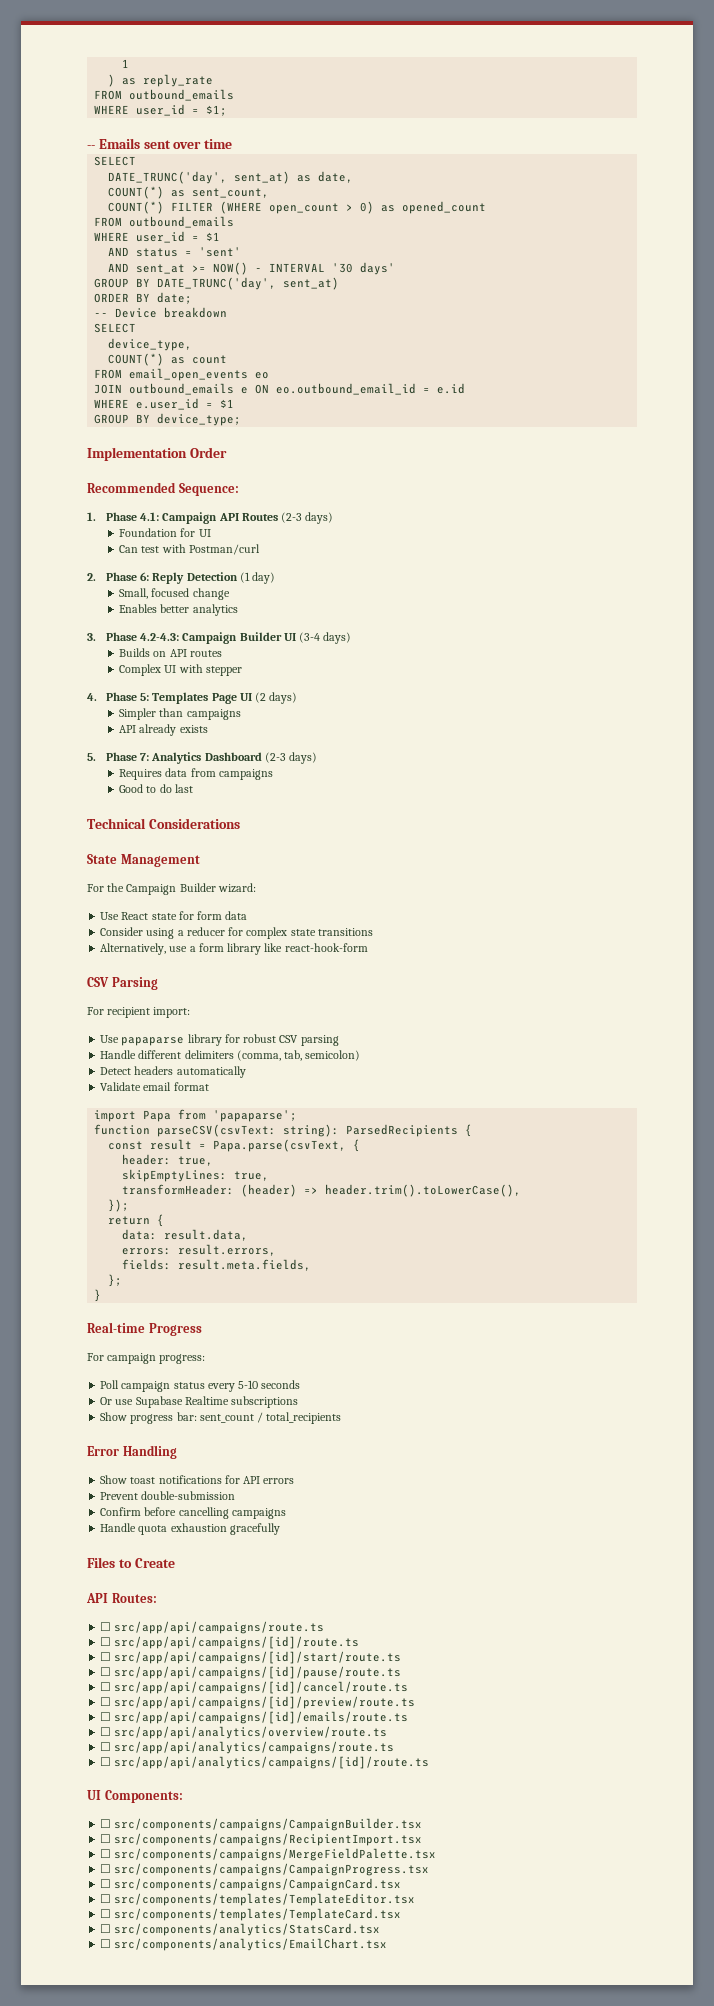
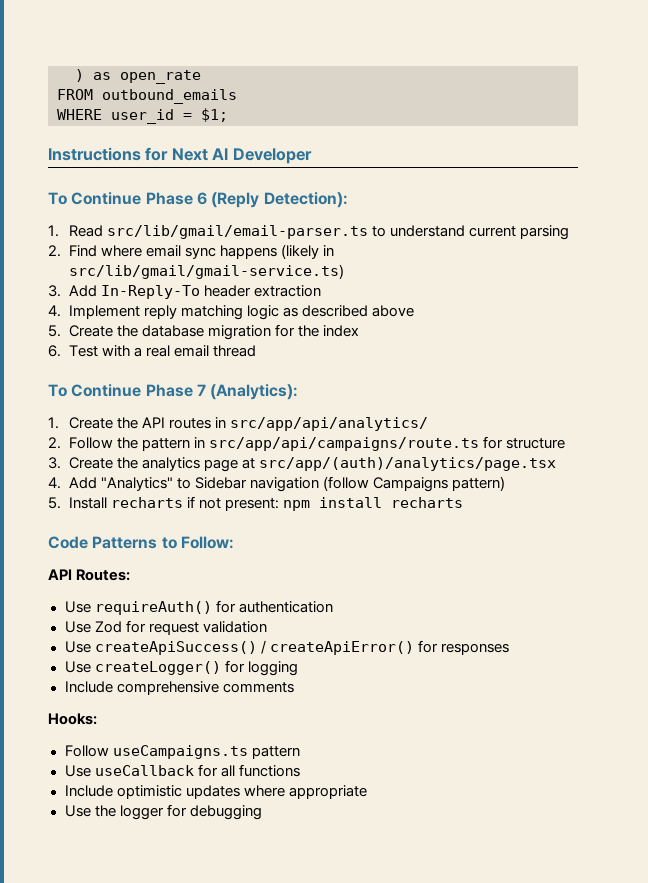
[122,59,130,68] 1 // -> (75, 75) none
[143,74,214,87] reply_rate -> [120,70,201,84] open_rate
[87,138,233,149] [94,156,137,166] [108,171,354,184] [108,186,270,199] [108,201,487,214] [94,216,235,228] [94,231,221,243] [108,247,242,257] [108,262,396,275] [94,277,340,290] [94,292,193,304] [94,307,228,318] [94,323,137,333] [108,338,193,351] [108,353,228,366] [94,368,270,381] [94,383,466,395] [94,398,235,410] [94,413,242,426] [87,447,227,461] [87,482,239,496] [87,512,334,524] [119,528,211,537] [119,544,260,555] [87,572,276,584] [119,588,230,600] [119,604,238,616] [87,632,352,644] [119,648,222,657] [119,664,242,676] [87,692,298,704] [119,708,241,720] [119,724,208,736] [87,752,318,764] [119,768,273,780] [119,784,193,793] [87,818,240,829] [87,854,200,867] [87,883,256,895] [100,911,248,920] [100,927,373,939] [100,943,368,955] [87,977,158,990] [87,1007,191,1018] [100,1034,339,1046] [100,1050,361,1061] [100,1066,246,1078] [100,1082,209,1091] [94,1109,298,1122] [94,1124,473,1137] [108,1139,361,1152] [122,1154,214,1166] [122,1169,270,1182] [122,1184,522,1197] [108,1199,130,1212] [108,1214,165,1227] [122,1229,249,1241] [122,1244,277,1256] [122,1259,312,1271] [108,1274,123,1287] [94,1289,102,1302] [87,1322,202,1336] [87,1353,206,1364] [100,1380,301,1392] [100,1396,299,1408] [100,1412,342,1424] [87,1445,177,1459] [100,1475,295,1484] [100,1491,236,1500] [100,1507,286,1519] [100,1523,280,1535] [87,1557,175,1568] [86,1593,157,1603] [100,1621,325,1634] [100,1636,360,1649] [100,1651,402,1664] [100,1666,402,1679] [100,1681,409,1694] [100,1696,416,1709] [100,1711,409,1724] [100,1726,388,1739] [100,1741,395,1754] [100,1756,430,1769] [87,1790,183,1803] [100,1818,423,1831] [100,1833,423,1846] [100,1848,437,1861] [100,1863,430,1876] [100,1878,402,1891] [100,1893,416,1906] [100,1908,402,1921] [100,1923,381,1936] [100,1938,388,1951] -- Emails sent over time // SELECT // DATE_TRUNC('day', sent_at) as date, // COUNT(*) as sent_count, // COUNT(*) FILTER (WHERE open_count > 0) as opened_count // FROM outbound_emails // WHERE user_id = $1 // AND status = 'sent' // AND sent_at >= NOW() - INTERVAL '30 days' // GROUP BY DATE_TRUNC('day', sent_at) // ORDER BY date; // -- Device breakdown // SELECT // device_type, // COUNT(*) as count // FROM email_open_events eo // JOIN outbound_emails e ON eo.outbound_email_id = e.id // WHERE e.user_id = $1 // GROUP BY device_type; // Implementation Order // Recommended Sequence: // 1. Phase 4.1: Campaign API Routes (2-3 days) // Foundation for UI // Can test with Postman/curl // 2. Phase 6: Reply Detection (1 day) // Small, focused change // Enables better analytics // 3. Phase 4.2-4.3: Campaign Builder UI (3-4 days) // Builds on API routes // Complex UI with stepper // 4. Phase 5: Templates Page UI (2 days) // Simpler than campaigns // API already exists // 5. Phase 7: Analytics Dashboard (2-3 days) // Requires data from campaigns // Good to do last // Technical Considerations // State Management // For the Campaign Builder wizard: // Use React state for form data // Consider using a reducer for complex state transitions // Alternatively, use a form library like react-hook-form // CSV Parsing // For recipient import: // Use papaparse library for robust CSV parsing // Handle different delimiters (comma, tab, semicolon) // Detect headers automatically // Validate email format // import Papa from 'papaparse'; // function parseCSV(csvText: string): ParsedRecipients { // const result = Papa.parse(csvText, { // header: true, // skipEmptyLines: true, // transformHeader: (header) => header.trim().toLowerCase(), // }); // return { // data: result.data, // errors: result.errors, // fields: result.meta.fields, // }; // } // Real-time Progress // For campaign progress: // Poll campaign status every 5-10 seconds // Or use Supabase Realtime subscriptions // Show progress bar: sent_count / total_recipients // Error Handling // Show toast notifications for API errors // Prevent double-submission // Confirm before cancelling campaigns // Handle quota exhaustion gracefully // Files to Create // API Routes: // ☐ src/app/api/campaigns/route.ts // ☐ src/app/api/campaigns/[id]/route.ts // ☐ src/app/api/campaigns/[id]/start/route.ts // ☐ src/app/api/campaigns/[id]/pause/route.ts // ☐ src/app/api/campaigns/[id]/cancel/route.ts // ☐ src/app/api/campaigns/[id]/preview/route.ts // ☐ src/app/api/campaigns/[id]/emails/route.ts // ☐ src/app/api/analytics/overview/route.ts // ☐ src/app/api/analytics/campaigns/route.ts // ☐ src/app/api/analytics/campaigns/[id]/route.ts // UI Components: // ☐ src/components/campaigns/CampaignBuilder.tsx // ☐ src/components/campaigns/RecipientImport.tsx // ☐ src/components/campaigns/MergeFieldPalette.tsx // ☐ src/components/campaigns/CampaignProgress.tsx // ☐ src/components/campaigns/CampaignCard.tsx // ☐ src/components/templates/TemplateEditor.tsx // ☐ src/components/templates/TemplateCard.tsx // ☐ src/components/analytics/StatsCard.tsx // ☐ src/components/analytics/EmailChart.tsx -> [48,147,312,164] [48,192,348,208] [48,225,569,240] [48,244,334,259] [68,264,344,279] [48,285,321,299] [48,305,414,320] [48,324,359,340] [48,345,256,357] [48,384,299,400] [48,417,428,431] [48,436,565,451] [48,457,556,472] [48,476,505,492] [48,496,463,511] [48,536,234,549] [48,569,131,581] [64,600,333,615] [64,620,267,635] [64,640,509,655] [64,660,298,676] [64,681,294,695] [48,713,97,725] [64,745,300,759] [64,764,300,777] [64,785,367,799] [64,804,262,820] Instructions for Next AI Developer // To Continue Phase 6 (Reply Detection): // 1. Read src/lib/gmail/email-parser.ts to understand current parsing // 2. Find where email sync happens (likely in src/lib/gmail/gmail-service.ts) // 3. Add In-Reply-To header extraction // 4. Implement reply matching logic as described above // 5. Create the database migration for the index // 6. Test with a real email thread // To Continue Phase 7 (Analytics): // 1. Create the API routes in src/app/api/analytics/ // 2. Follow the pattern in src/app/api/campaigns/route.ts for structure // 3. Create the analytics page at src/app/(auth)/analytics/page.tsx // 4. Add "Analytics" to Sidebar navigation (follow Campaigns pattern) // 5. Install recharts if not present: npm install recharts // Code Patterns to Follow: // API Routes: // Use requireAuth() for authentication // Use Zod for request validation // Use createApiSuccess() / createApiError() for responses // Use createLogger() for logging // Include comprehensive comments // Hooks: // Follow useCampaigns.ts pattern // Use useCallback for all functions // Include optimistic updates where appropriate // Use the logger for debugging

